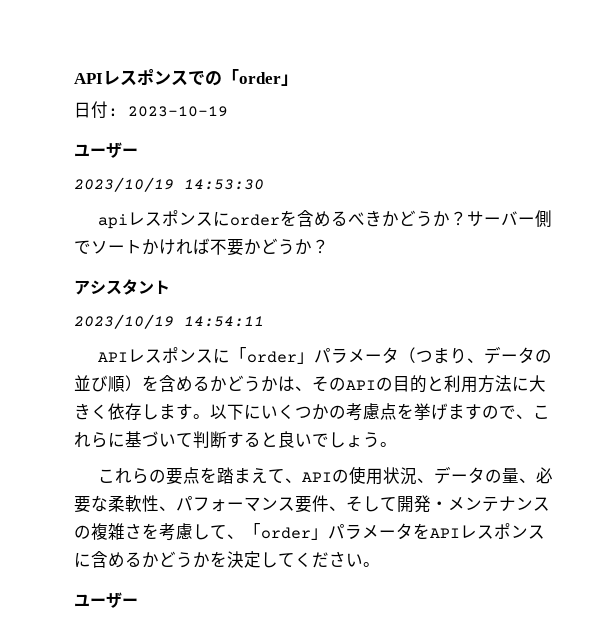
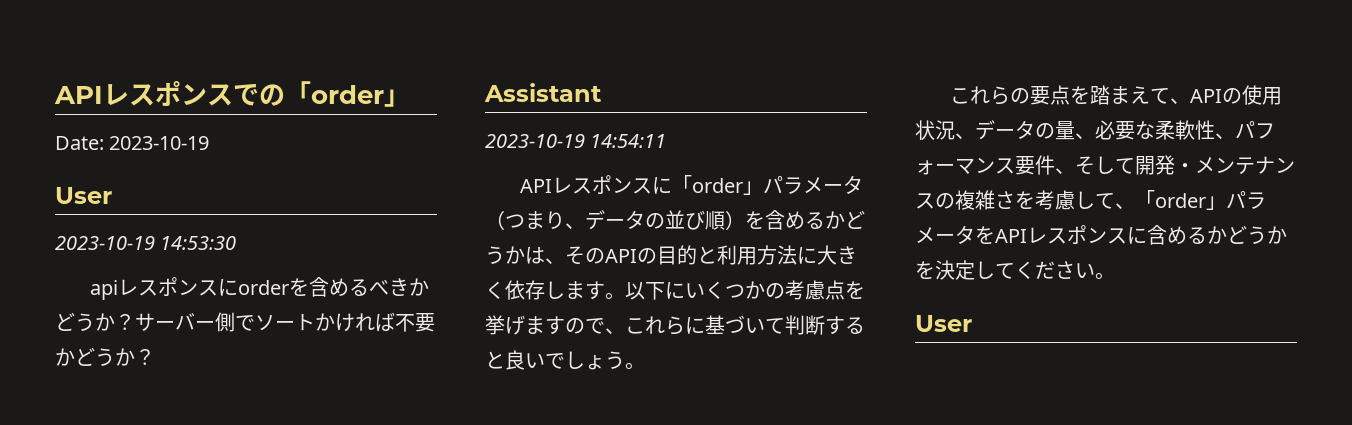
[74,101,118,119] 日付: -> [55,136,104,150] Date:
[74,142,138,158] [74,177,174,192] ユーザー // 2023/10/19 -> [55,187,112,204] [55,236,155,250] User // 2023-10-19
[74,279,170,295] [74,314,174,329] アシスタント // 2023/10/19 -> [484,83,602,102] [485,134,585,148] Assistant // 2023-10-19
[74,592,138,608] ユーザー -> [915,315,972,332] User

